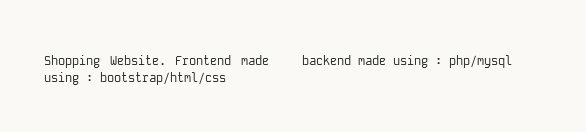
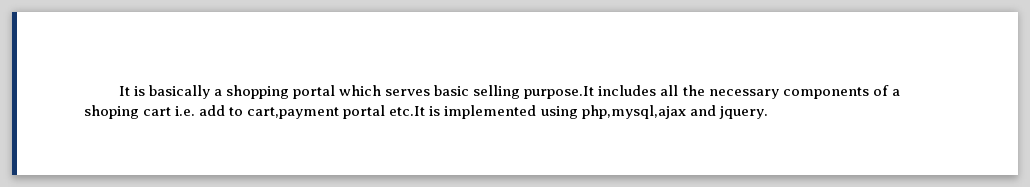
[44,55,269,68] [44,72,226,85] [302,55,512,68] Shopping Website. Frontend made using : bootstrap/html/css backend made using : php/mysql -> [118,85,900,99] [84,105,768,119] It is basically a shopping portal which serves basic selling purpose.It includes all the necessary components of a shoping cart i.e. add to cart,payment portal etc.It is implemented using php,mysql,ajax and jquery.

